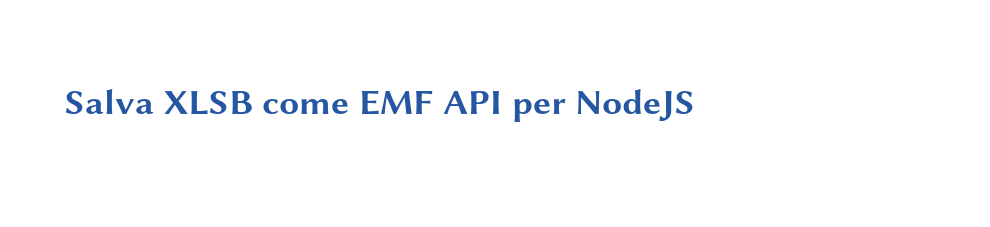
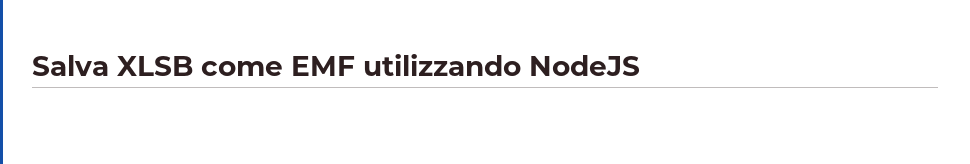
[442,91,566,122] API per -> [363,54,521,76] utilizzando

